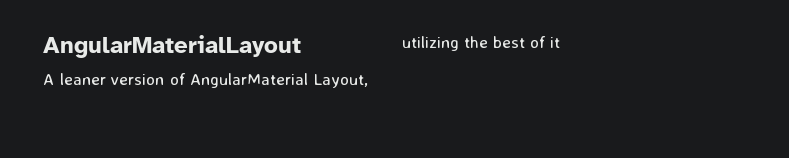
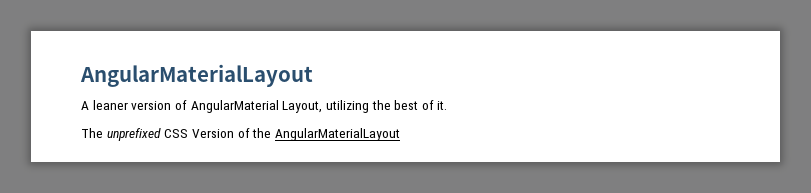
[550,37,560,48] it -> [437,101,448,110] [81,128,400,141] it. // The unprefixed CSS Version of the AngularMaterialLayout

